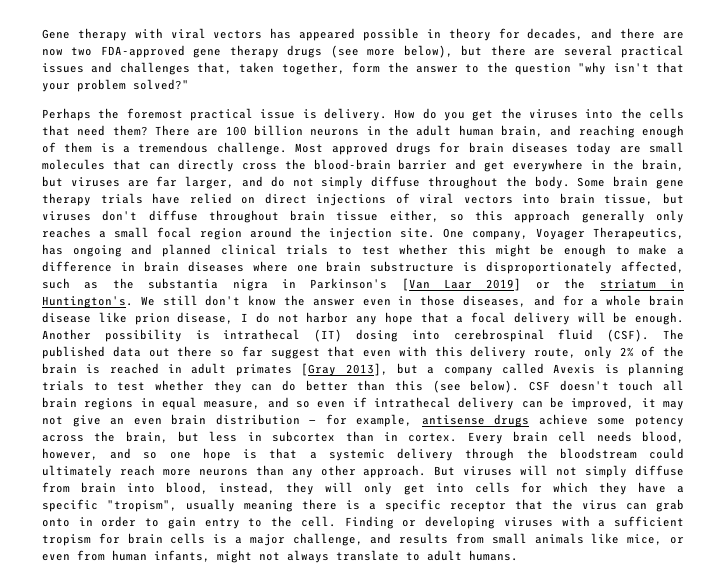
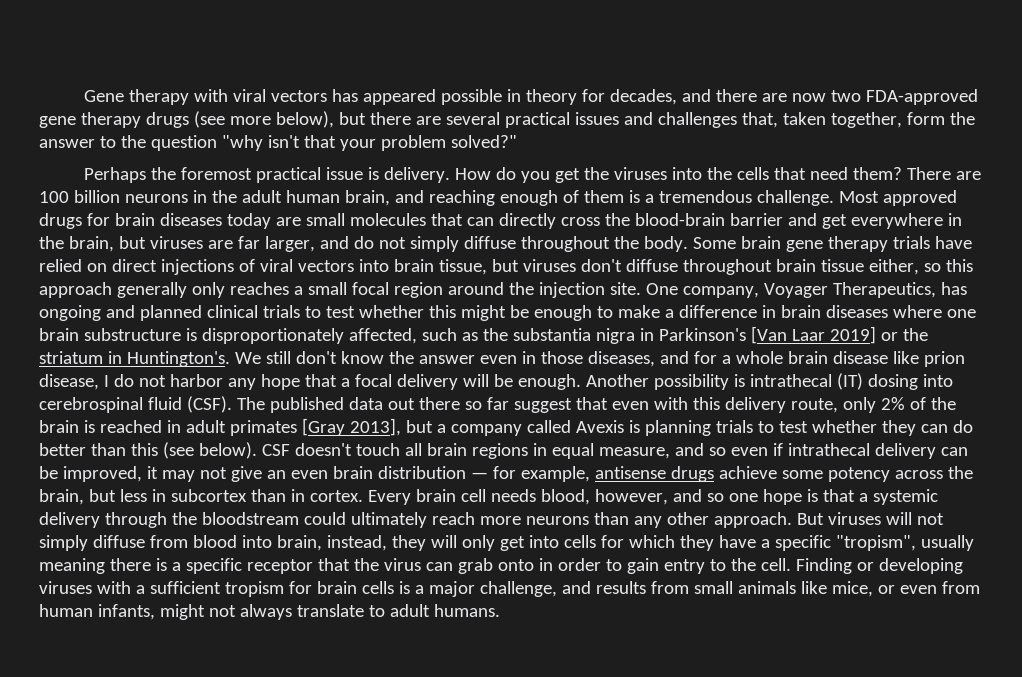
[81,482,209,494] brain into blood, -> [192,535,322,551] blood into brain,

